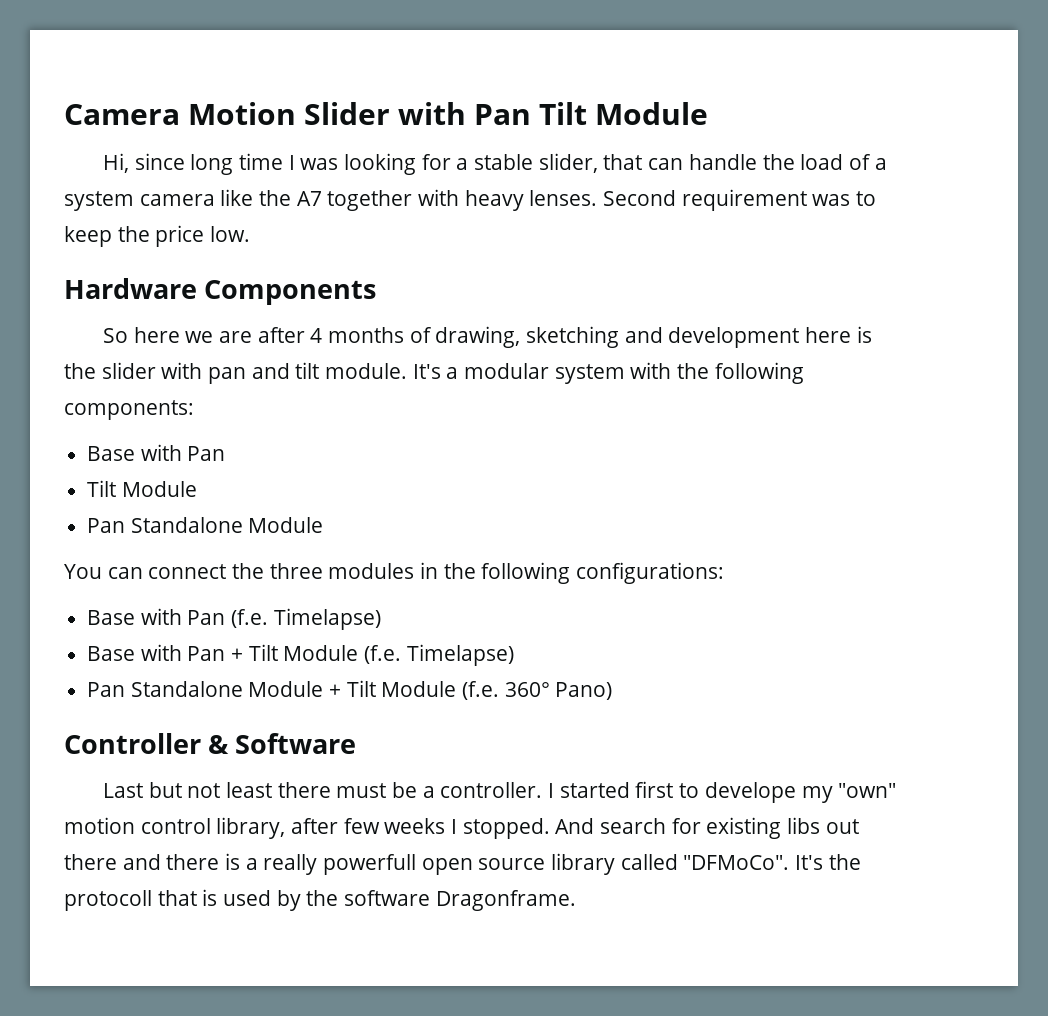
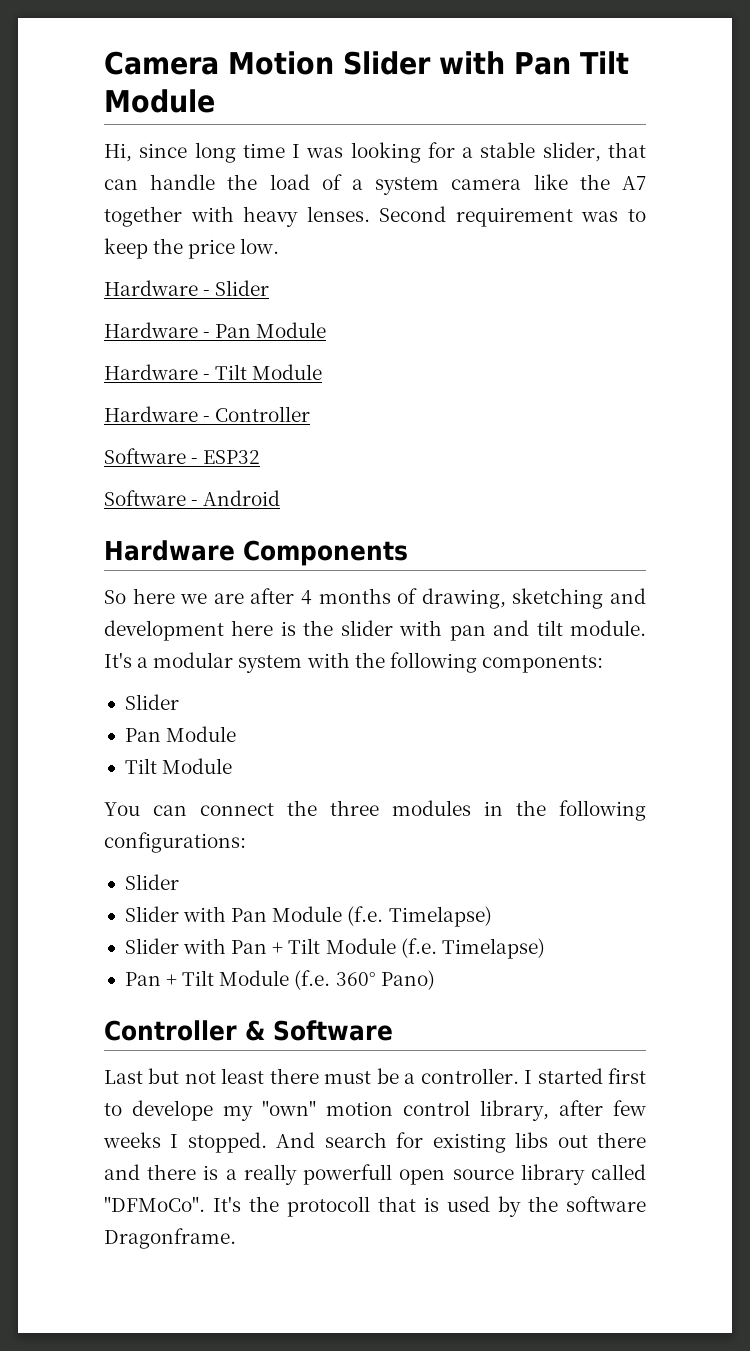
(251, 234) none -> [104,280,270,296] [104,322,327,338] [104,364,323,380] [104,406,311,422] [104,448,261,464] [104,490,281,506] // Hardware - Slider // Hardware - Pan Module // Hardware - Tilt Module // Hardware - Controller // Software - ESP32 // Software - Android
[87,444,226,461] [87,480,197,497] [87,517,324,533] Base with Pan // Tilt Module // Pan Standalone Module -> [124,694,179,710] [124,726,237,742] [124,758,233,774] Slider // Pan Module // Tilt Module
[87,608,381,630] [87,646,136,661] Base with Pan (f.e. Timelapse) // Base -> [124,874,179,890] [124,906,492,927] [124,938,179,954] Slider // Slider with Pan Module (f.e. Timelapse) // Slider
[130,681,324,697] Standalone Module -> (161, 979) none

